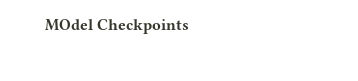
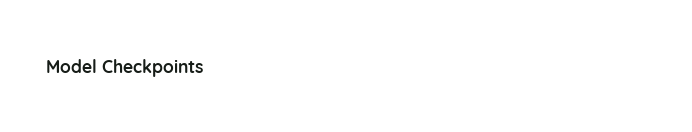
[45,19,93,31] MOdel -> [46,59,97,73] Model

